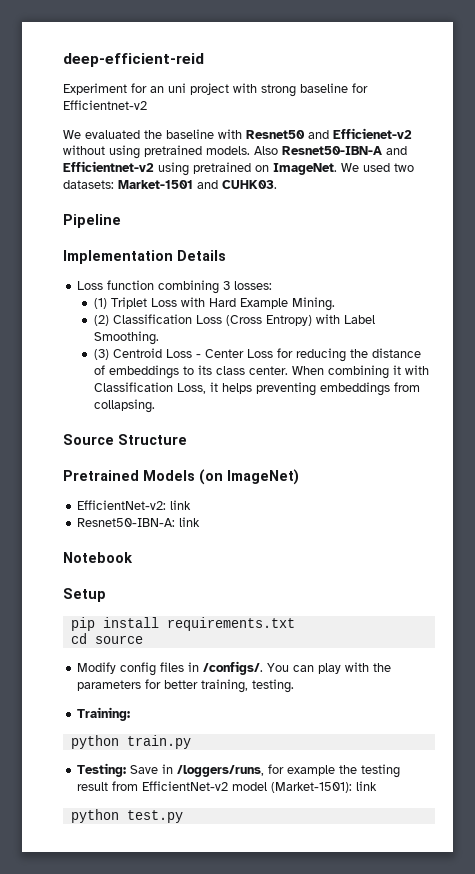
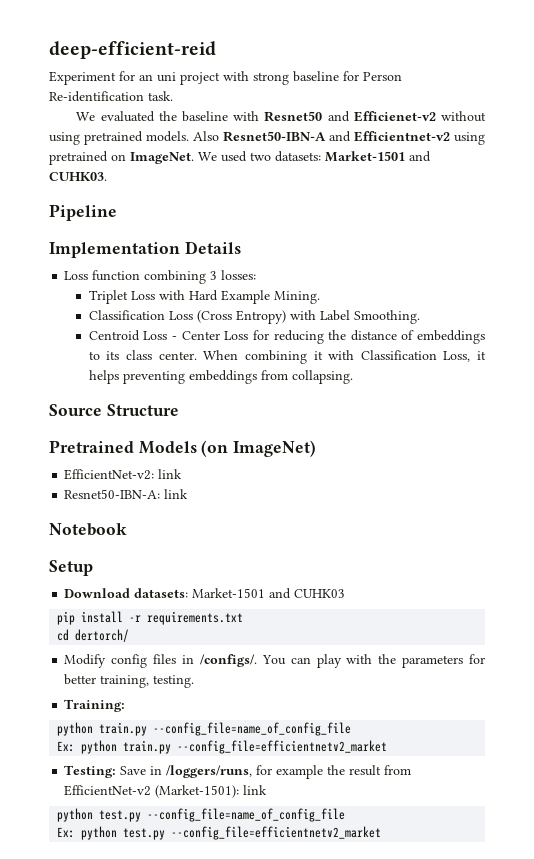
[63,100,147,110] Efficientnet-v2 -> [363,72,402,81] [49,91,173,102] Person Re-identification task.
[94,298,108,309] (1) -> (257, 275) none
[94,315,110,326] (2) -> (320, 297) none
[94,349,110,360] (3) -> (420, 317) none
(106, 595) none -> [64,588,346,599] // Download datasets: Market-1501 and CUHK03
(159, 622) none -> [129,615,142,622] -r
[94,635,143,644] source -> [75,629,130,642] dertorch/
(191, 742) none -> [153,722,352,736] [57,740,388,754] --config_file=name_of_config_file // Ex: python train.py --config_file=efficientnetv2_market
[361,764,401,778] testing -> (346, 770) none
[232,782,268,791] model -> (152, 790) none
(183, 816) none -> [147,808,346,822] [57,826,382,840] --config_file=name_of_config_file // Ex: python test.py --config_file=efficientnetv2_market

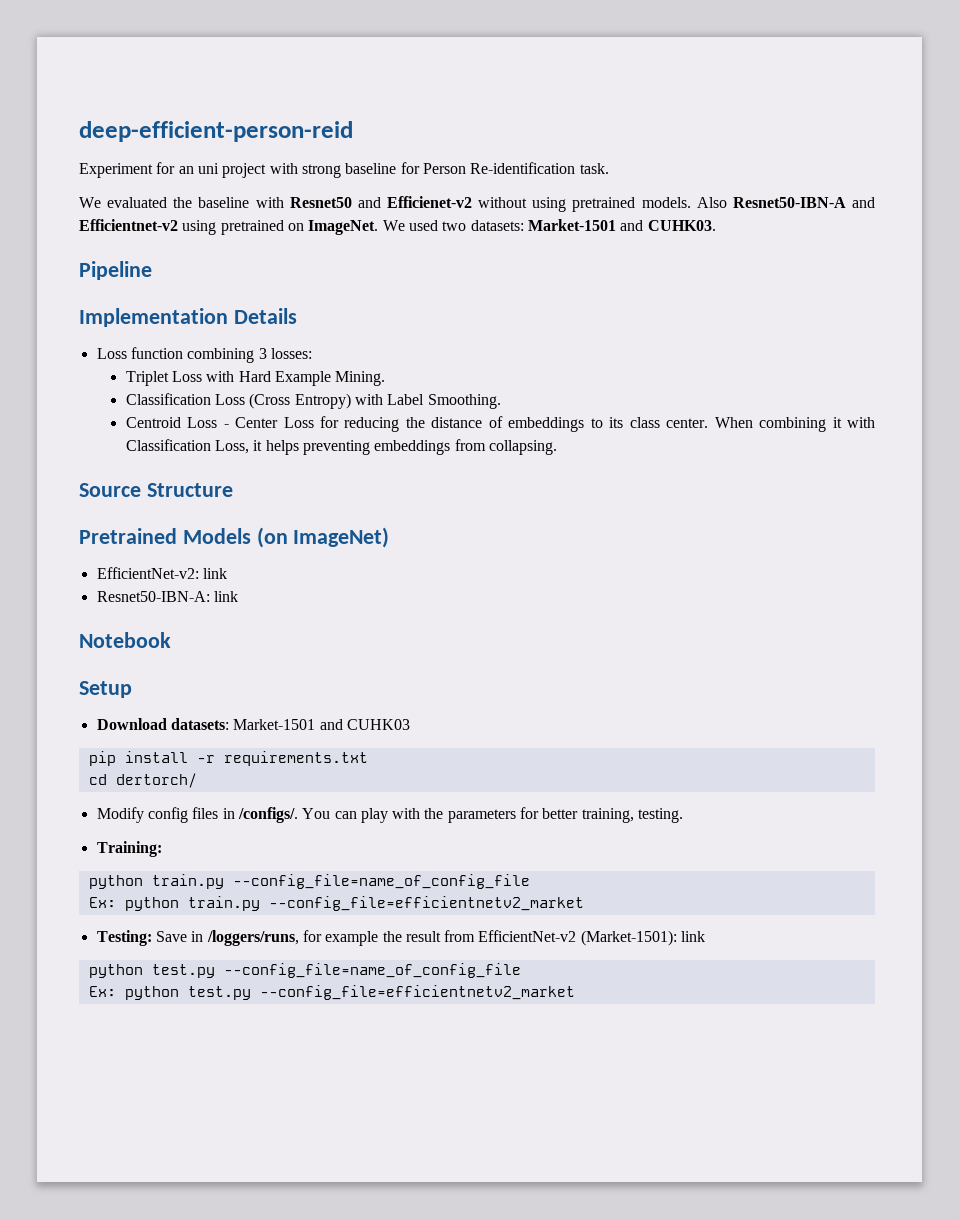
[49,41,216,59] deep-efficient-reid -> [79,121,353,142] deep-efficient-person-reid

